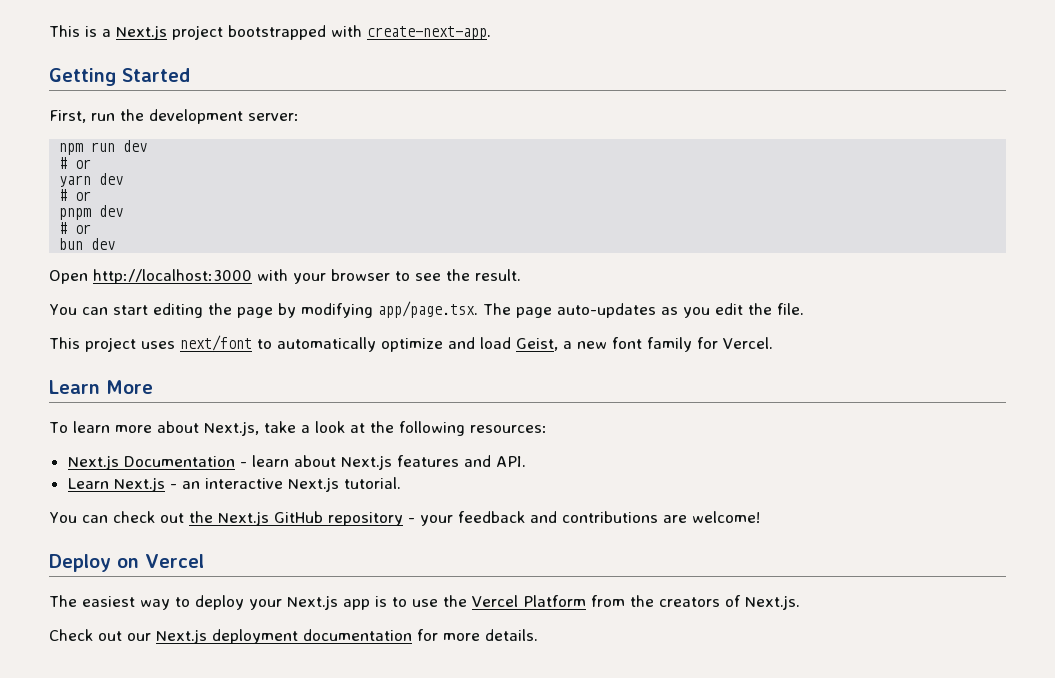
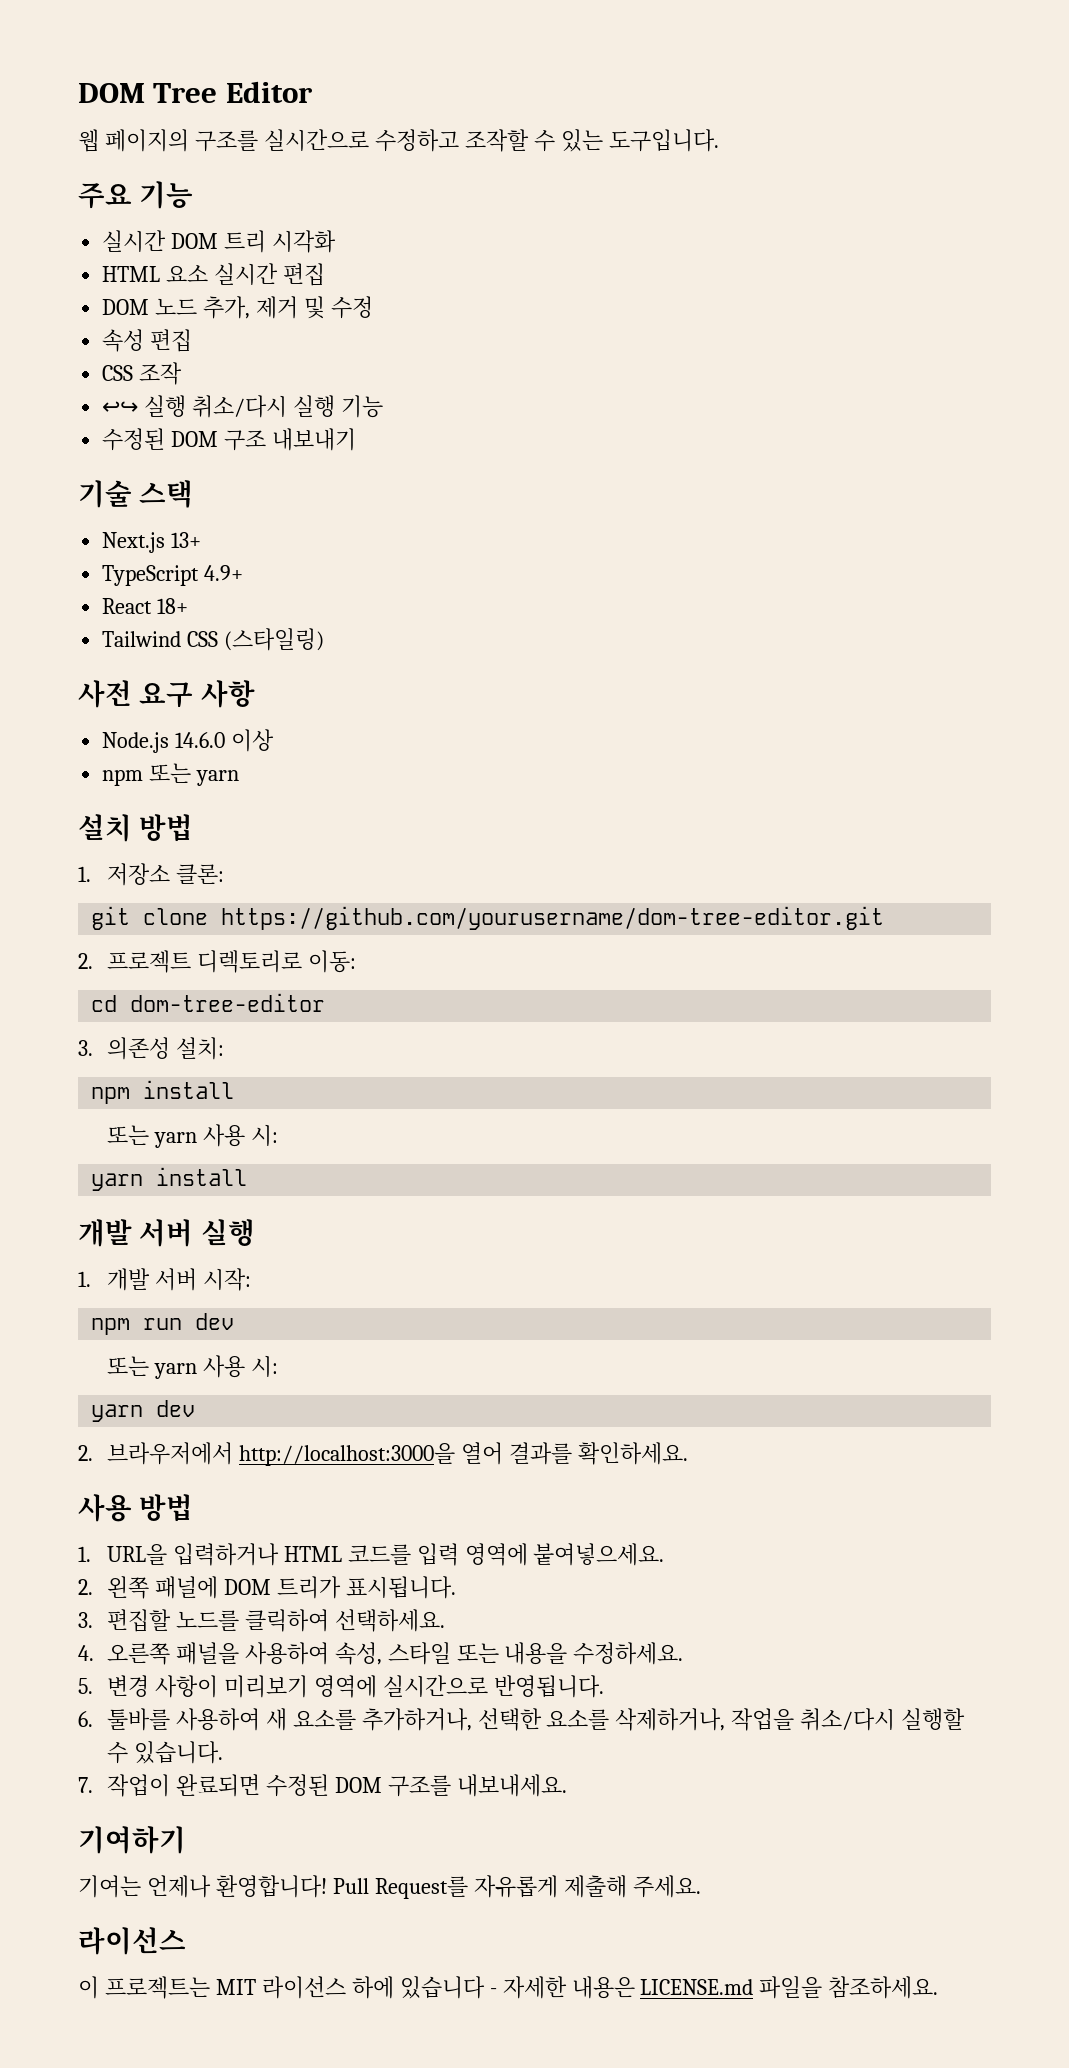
[49,25,491,40] [49,68,190,86] [49,109,299,124] [59,140,148,155] [59,157,92,169] [59,173,124,187] [59,189,92,201] [59,205,124,220] [59,222,92,234] [59,238,116,250] [49,269,521,284] [49,301,804,318] [49,335,773,352] [49,380,153,394] [49,421,547,436] [67,455,526,470] [67,477,401,492] [49,511,760,526] [49,554,204,572] [49,595,800,610] [49,629,538,644] This is a Next.js project bootstrapped with create-next-app. // Getting Started // First, run the development server: // npm run dev // # or // yarn dev // # or // pnpm dev // # or // bun dev // Open http://localhost:3000 with your browser to see the result. // You can start editing the page by modifying app/page.tsx. The page auto-updates as you edit the file. // This project uses next/font to automatically optimize and load Geist, a new font family for Vercel. // Learn More // To learn more about Next.js, take a look at the following resources: // Next.js Documentation - learn about Next.js features and API. // Learn Next.js - an interactive Next.js tutorial. // You can check out the Next.js GitHub repository - your feedback and contributions are welcome! // Deploy on Vercel // The easiest way to deploy your Next.js app is to use the Vercel Platform from the creators of Next.js. // Check out our Next.js deployment documentation for more details. -> [78,81,313,103] [78,129,719,152] [78,181,194,209] [102,230,337,253] [102,263,326,286] [102,296,373,319] [102,329,193,352] [102,362,183,385] [102,395,383,418] [102,428,357,451] [78,480,194,508] [102,532,202,553] [102,565,244,586] [102,598,189,614] [102,628,325,651] [78,680,255,708] [102,729,275,753] [102,763,240,786] [78,814,194,842] [78,863,224,886] [91,906,885,930] [78,950,356,973] [91,993,326,1012] [78,1037,224,1060] [91,1080,235,1104] [106,1124,278,1148] [91,1167,248,1191] [78,1219,255,1247] [78,1268,251,1291] [91,1313,235,1335] [106,1355,278,1379] [91,1400,196,1422] [78,1442,688,1466] [78,1494,194,1522] [78,1543,665,1566] [78,1576,456,1599] [78,1609,445,1632] [78,1642,684,1665] [78,1675,604,1698] [78,1708,966,1731] [106,1741,223,1764] [78,1774,567,1797] [78,1826,186,1854] [78,1875,701,1899] [78,1927,186,1955] [78,1976,939,1999] DOM Tree Editor // 웹 페이지의 구조를 실시간으로 수정하고 조작할 수 있는 도구입니다. // 주요 기능 // 실시간 DOM 트리 시각화 // HTML 요소 실시간 편집 // DOM 노드 추가, 제거 및 수정 // 속성 편집 // CSS 조작 // ↩↪ 실행 취소/다시 실행 기능 // 수정된 DOM 구조 내보내기 // 기술 스택 // Next.js 13+ // TypeScript 4.9+ // React 18+ // Tailwind CSS (스타일링) // 사전 요구 사항 // Node.js 14.6.0 이상 // npm 또는 yarn // 설치 방법 // 1. 저장소 클론: // git clone https://github.com/yourusername/dom-tree-editor.git // 2. 프로젝트 디렉토리로 이동: // cd dom-tree-editor // 3. 의존성 설치: // npm install // 또는 yarn 사용 시: // yarn install // 개발 서버 실행 // 1. 개발 서버 시작: // npm run dev // 또는 yarn 사용 시: // yarn dev // 2. 브라우저에서 http://localhost:3000을 열어 결과를 확인하세요. // 사용 방법 // 1. URL을 입력하거나 HTML 코드를 입력 영역에 붙여넣으세요. // 2. 왼쪽 패널에 DOM 트리가 표시됩니다. // 3. 편집할 노드를 클릭하여 선택하세요. // 4. 오른쪽 패널을 사용하여 속성, 스타일 또는 내용을 수정하세요. // 5. 변경 사항이 미리보기 영역에 실시간으로 반영됩니다. // 6. 툴바를 사용하여 새 요소를 추가하거나, 선택한 요소를 삭제하거나, 작업을 취소/다시 실행할 수 있습니다. // 7. 작업이 완료되면 수정된 DOM 구조를 내보내세요. // 기여하기 // 기여는 언제나 환영합니다! Pull Request를 자유롭게 제출해 주세요. // 라이선스 // 이 프로젝트는 MIT 라이선스 하에 있습니다 - 자세한 내용은 LICENSE.md 파일을 참조하세요.

